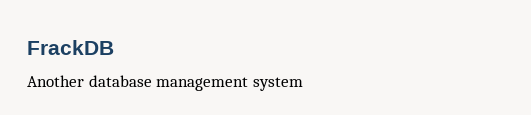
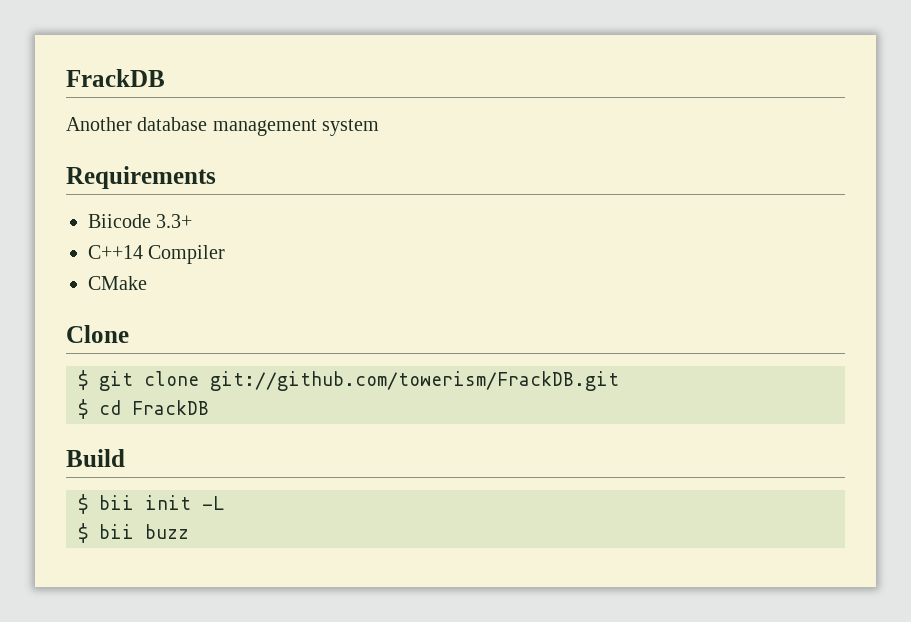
(303, 84) none -> [66,166,216,189] [88,214,193,228] [88,245,226,264] [88,276,147,290] [66,325,129,343] [78,370,619,391] [78,399,209,419] [66,449,125,467] [78,494,224,514] [78,523,189,543] // Requirements // Biicode 3.3+ // C++14 Compiler // CMake // Clone // $ git clone git://github.com/towerism/FrackDB.git // $ cd FrackDB // Build // $ bii init -L // $ bii buzz

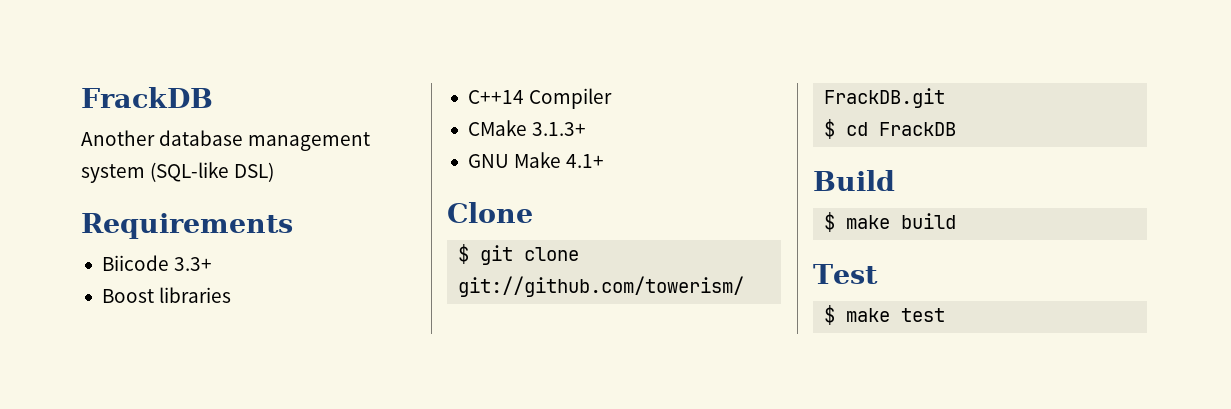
(380, 127) none -> [150,162,275,182] (SQL-like DSL)
(193, 221) none -> [101,287,232,303] // Boost libraries
(147, 283) none -> [532,122,587,136] [467,152,605,168] 3.1.3+ // GNU Make 4.1+
[99,495,224,510] [78,523,189,543] bii init -L // $ bii buzz -> [846,213,957,229] [813,264,878,284] [824,305,946,325] make build // Test // $ make test

